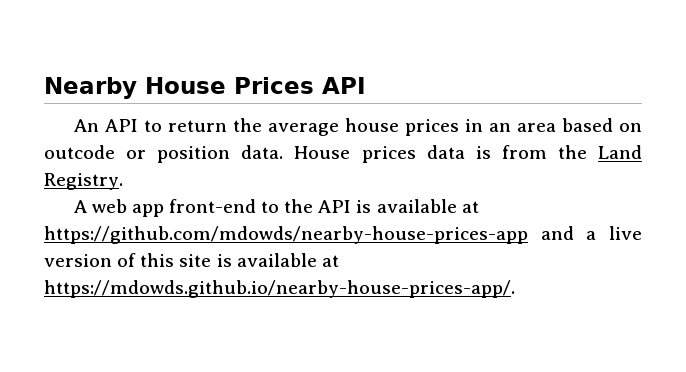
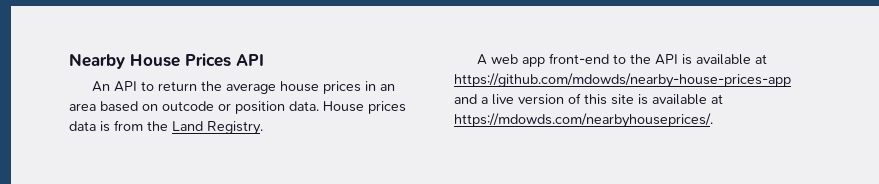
[44,280,515,298] https://mdowds.github.io/nearby-house-prices-app/. -> [454,113,713,128] https://mdowds.com/nearbyhouseprices/.

